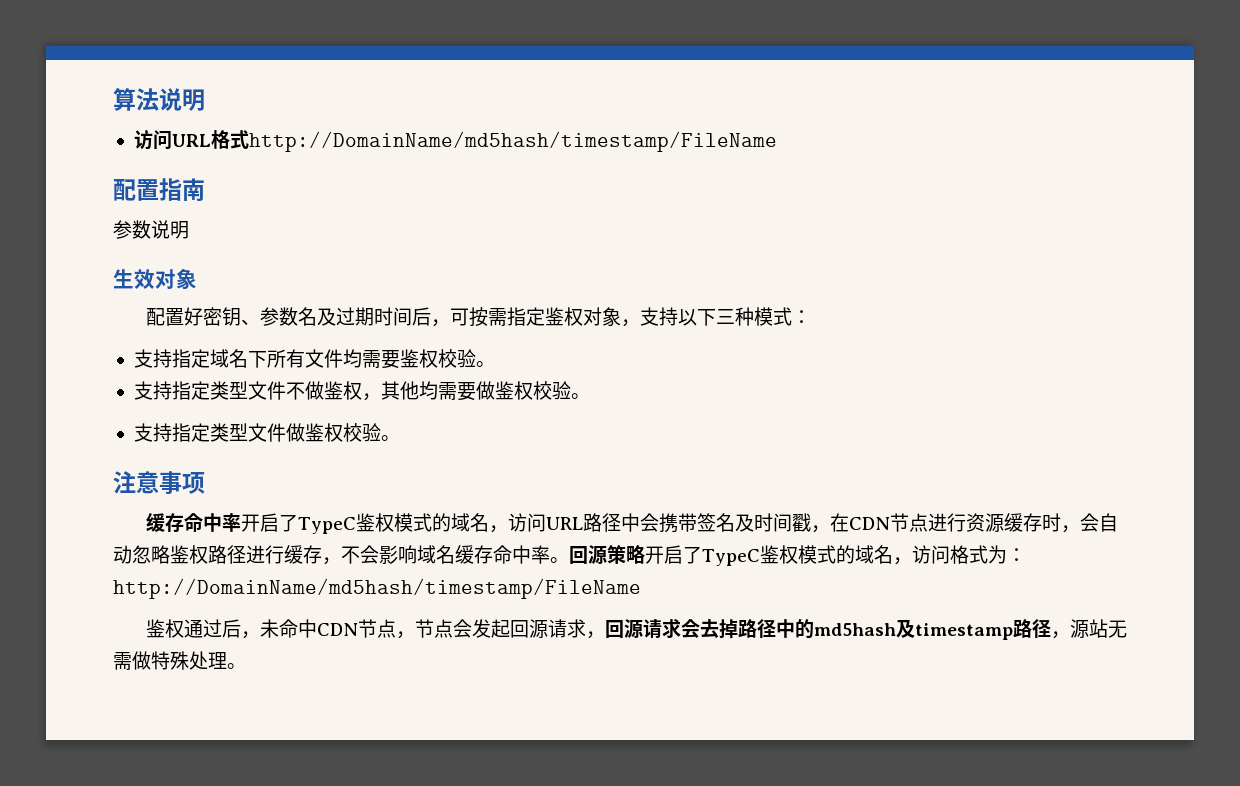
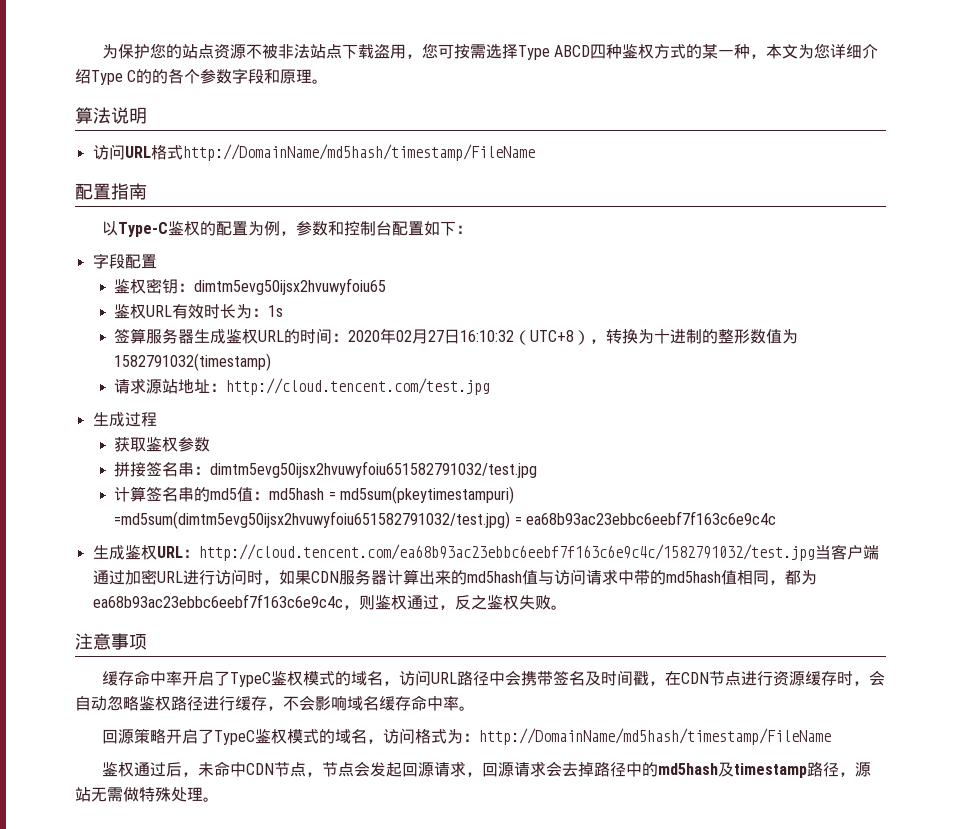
(113, 99) none -> [101,43,879,60] [75,68,329,85] 为保护您的站点资源不被非法站点下载盗用，您可按需选择Type ABCD四种鉴权方式的某一种，本文为您详细介绍Type C的的各个参数字段和原理。 //
[113,220,189,239] [113,268,197,289] [145,307,811,327] [133,349,495,369] [133,381,590,401] [133,423,381,442] 参数说明 // 生效对象 // 配置好密钥、参数名及过期时间后，可按需指定鉴权对象，支持以下三种模式： // 支持指定域名下所有文件均需要鉴权校验。 // 支持指定类型文件不做鉴权，其他均需要做鉴权校验。 // 支持指定类型文件做鉴权校验 -> [101,221,472,237] [92,253,157,269] [114,278,387,295] [114,304,284,319] [114,328,799,345] [114,353,272,371] [114,378,491,395] [92,412,157,427] [114,437,211,452] [114,461,538,478] [114,486,514,504] [114,511,776,529] [92,544,879,561] [92,569,817,585] [92,594,551,610] 以Type-C鉴权的配置为例，参数和控制台配置如下： // 字段配置 // 鉴权密钥：dimtm5evg50ijsx2hvuwyfoiu65 // 鉴权URL有效时长为：1s // 签算服务器生成鉴权URL的时间：2020年02月27日16:10:32（UTC+8），转换为十进制的整形数值为1582791032(timestamp) // 请求源站地址：http://cloud.tencent.com/test.jpg // 生成过程 // 获取鉴权参数 // 拼接签名串：dimtm5evg50ijsx2hvuwyfoiu651582791032/test.jpg // 计算签名串的md5值：md5hash = md5sum(pkeytimestampuri) =md5sum(dimtm5evg50ijsx2hvuwyfoiu651582791032/test.jpg) = ea68b93ac23ebbc6eebf7f163c6e9c4c // 生成鉴权URL：http://cloud.tencent.com/ea68b93ac23ebbc6eebf7f163c6e9c4c/1582791032/test.jpg当客户端通过加密URL进行访问时，如果CDN服务器计算出来的md5hash值与访问请求中带的md5hash值相同，都为ea68b93ac23ebbc6eebf7f163c6e9c4c，则鉴权通过，反之鉴权失败
(569, 560) none -> (475, 708) //

